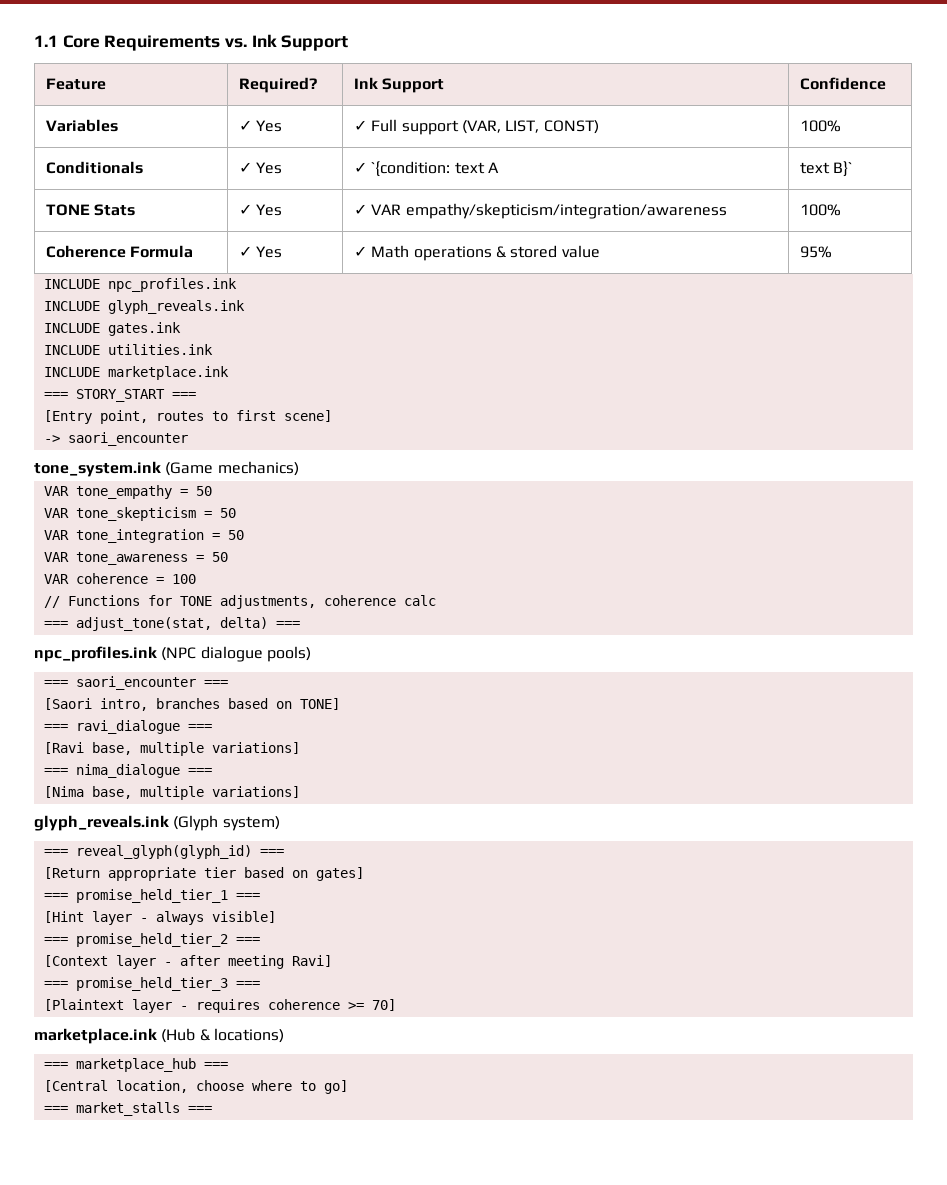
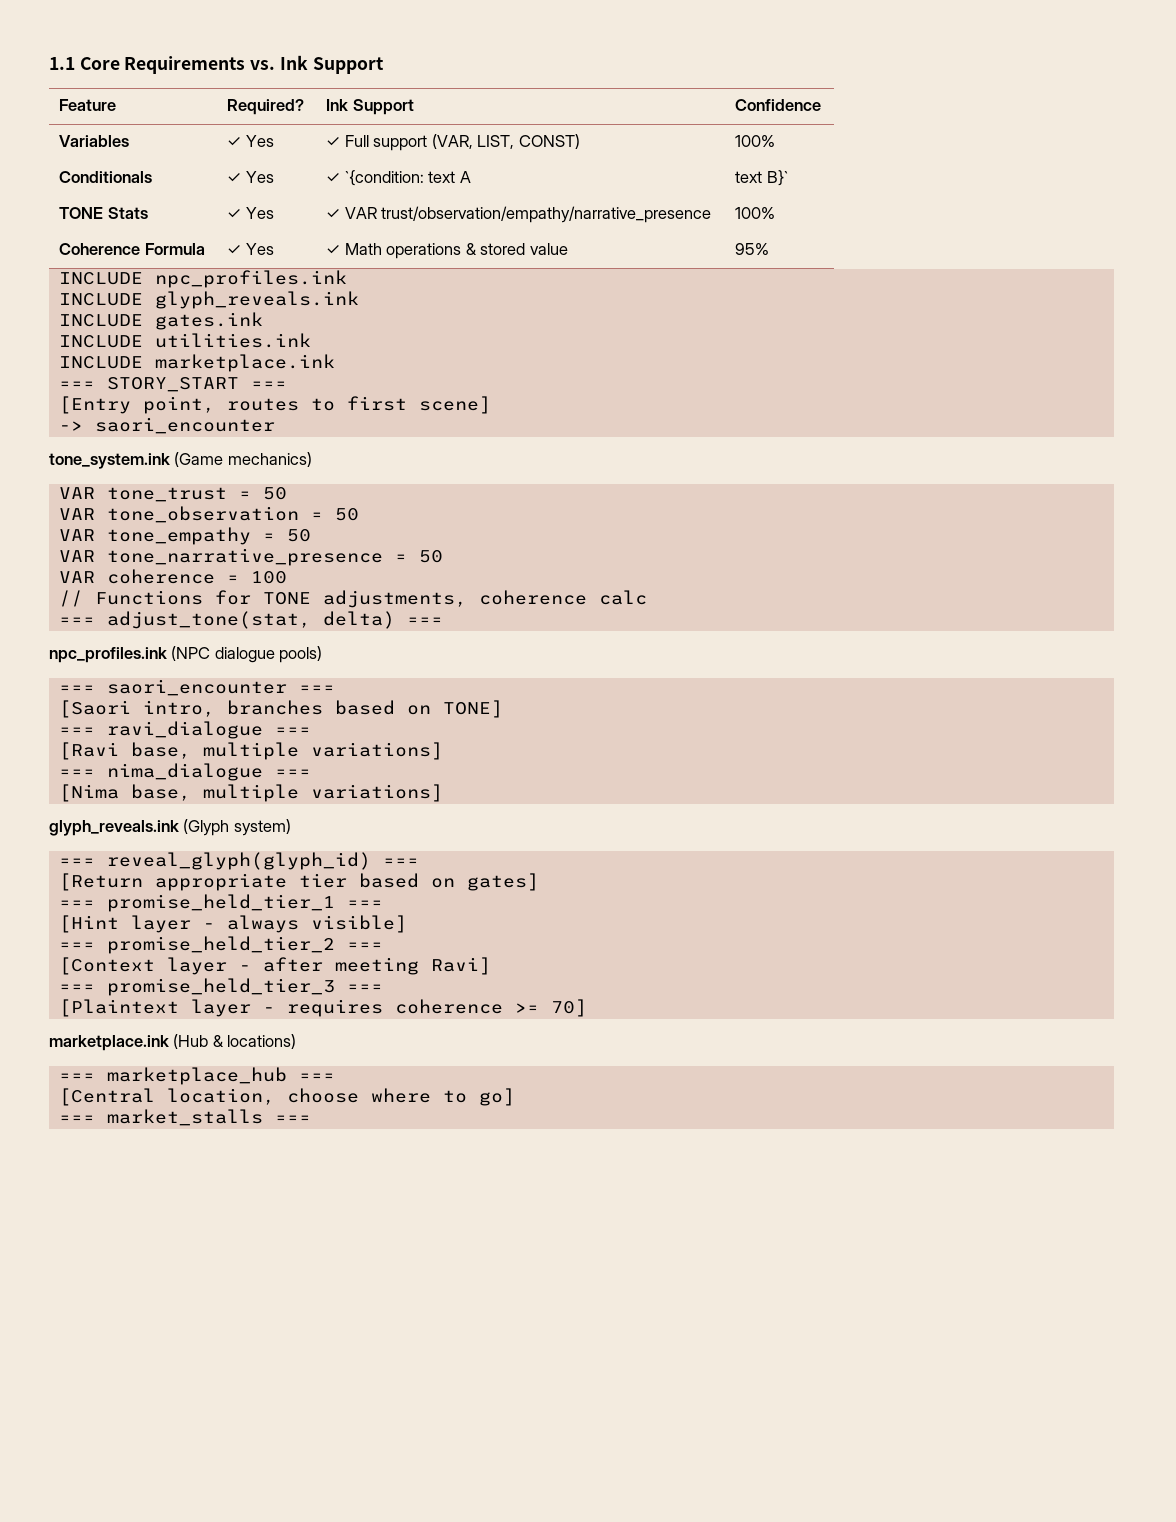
[405,203,727,219] empathy/skepticism/integration/awareness -> [381,206,712,223] trust/observation/empathy/narrative_presence
(299, 468) none -> [58,487,287,502] [58,506,359,523] // VAR tone_trust = 50 // VAR tone_observation = 50
[75,507,236,521] [43,529,244,543] [43,552,188,565] tone_skepticism = 50 // VAR tone_integration = 50 // VAR tone_awareness -> [106,548,383,566] tone_narrative_presence

